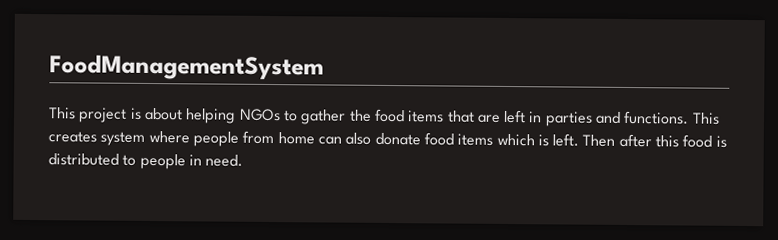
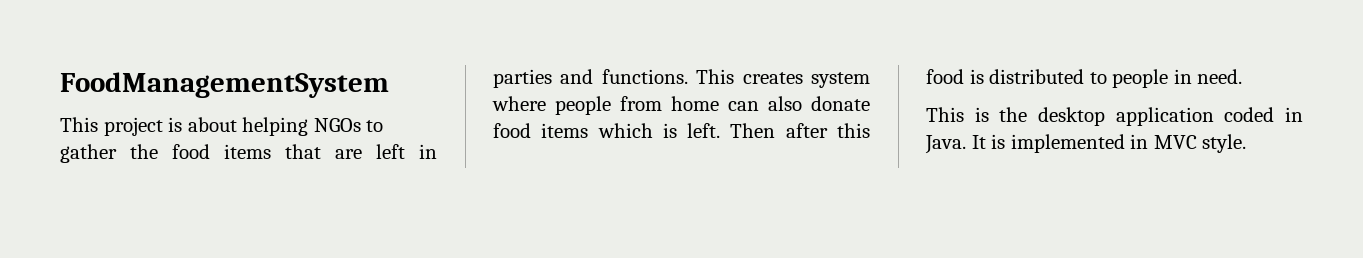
(244, 160) none -> [926,107,1303,126] [925,134,1247,154] // This is the desktop application coded in Java. It is implemented in MVC style.

